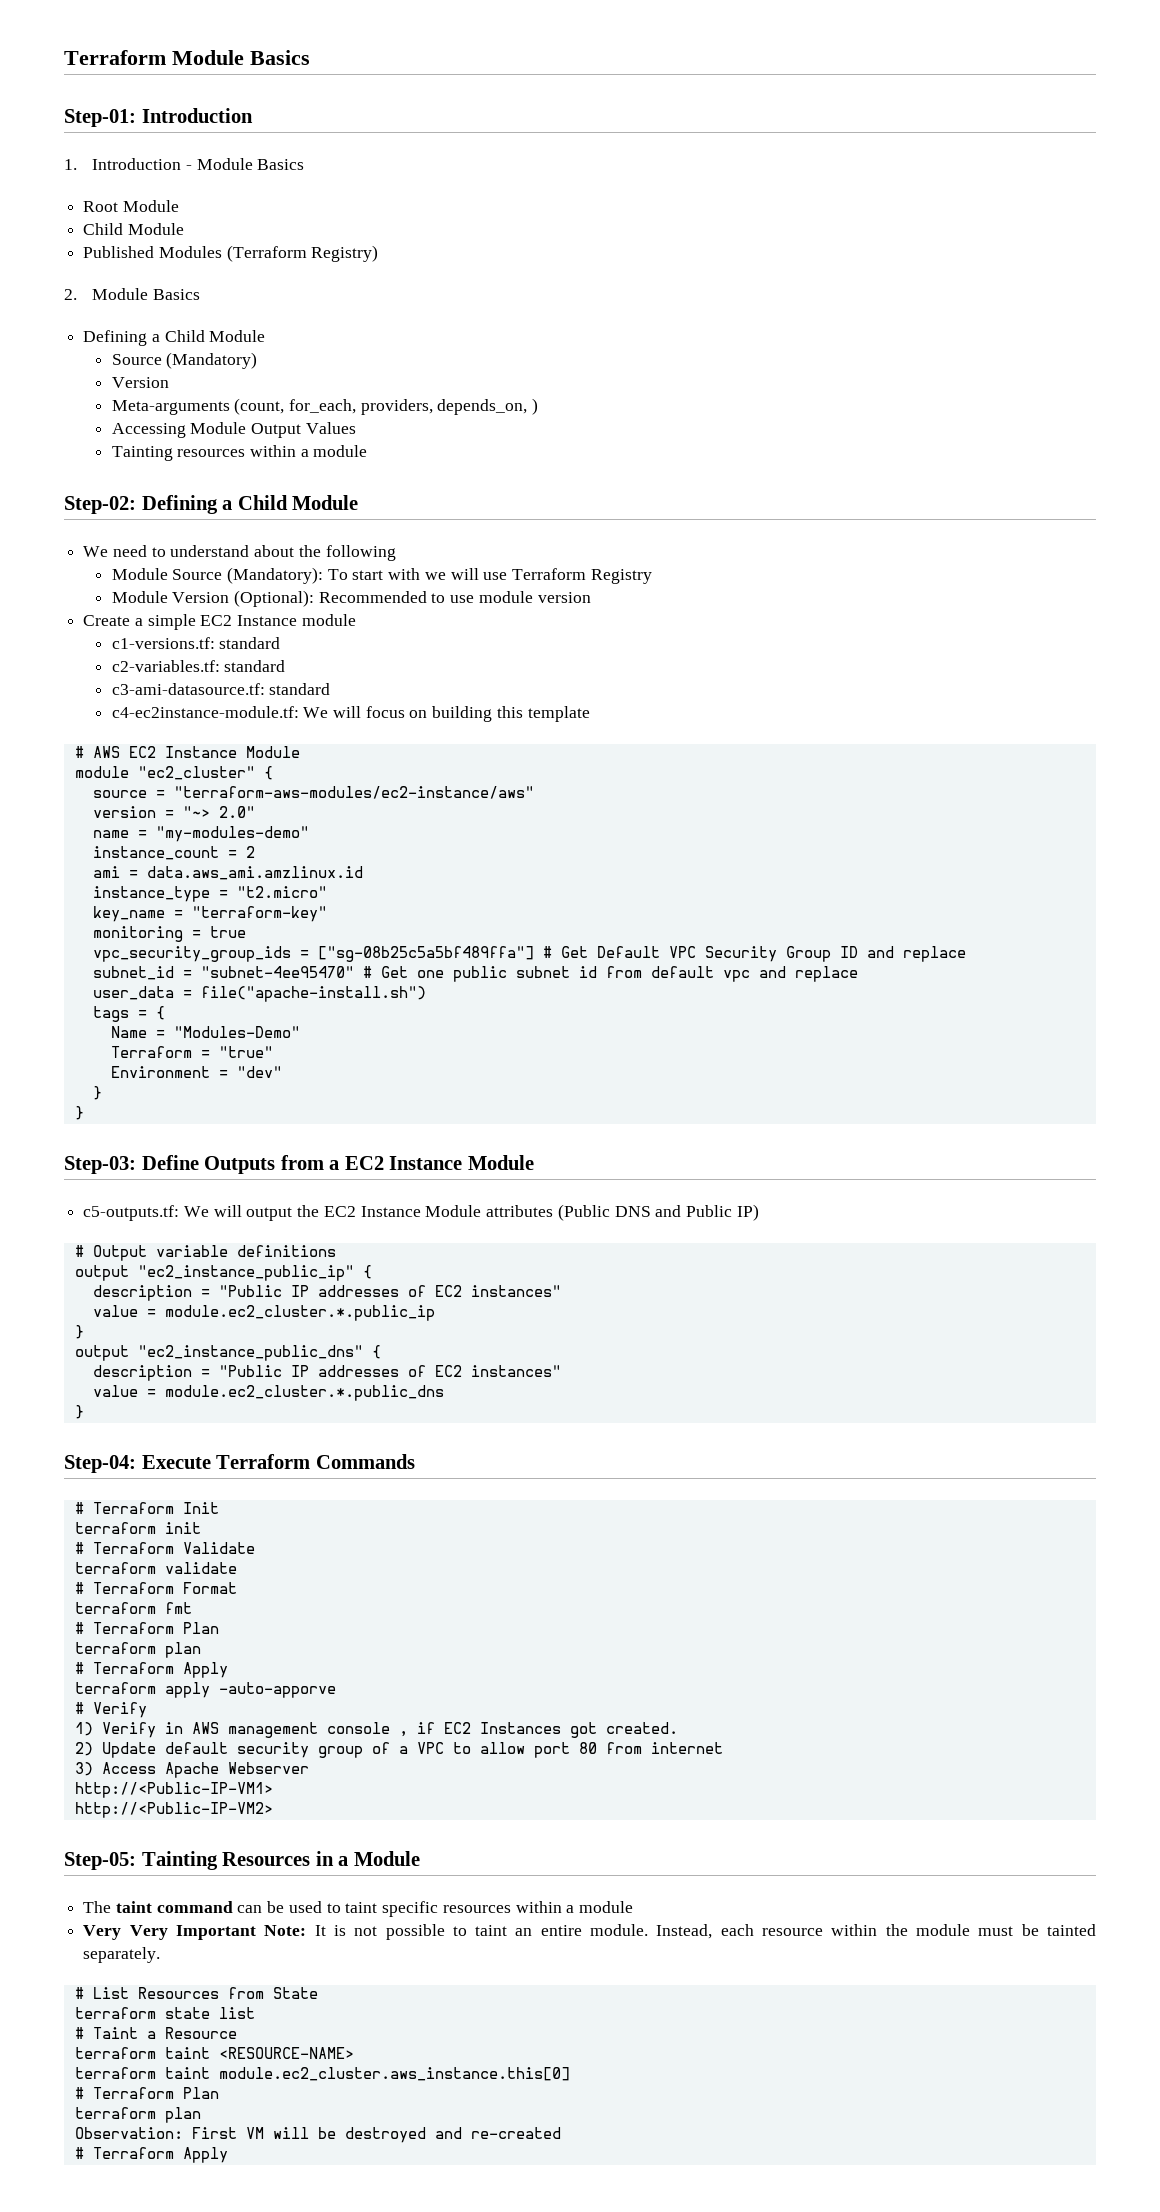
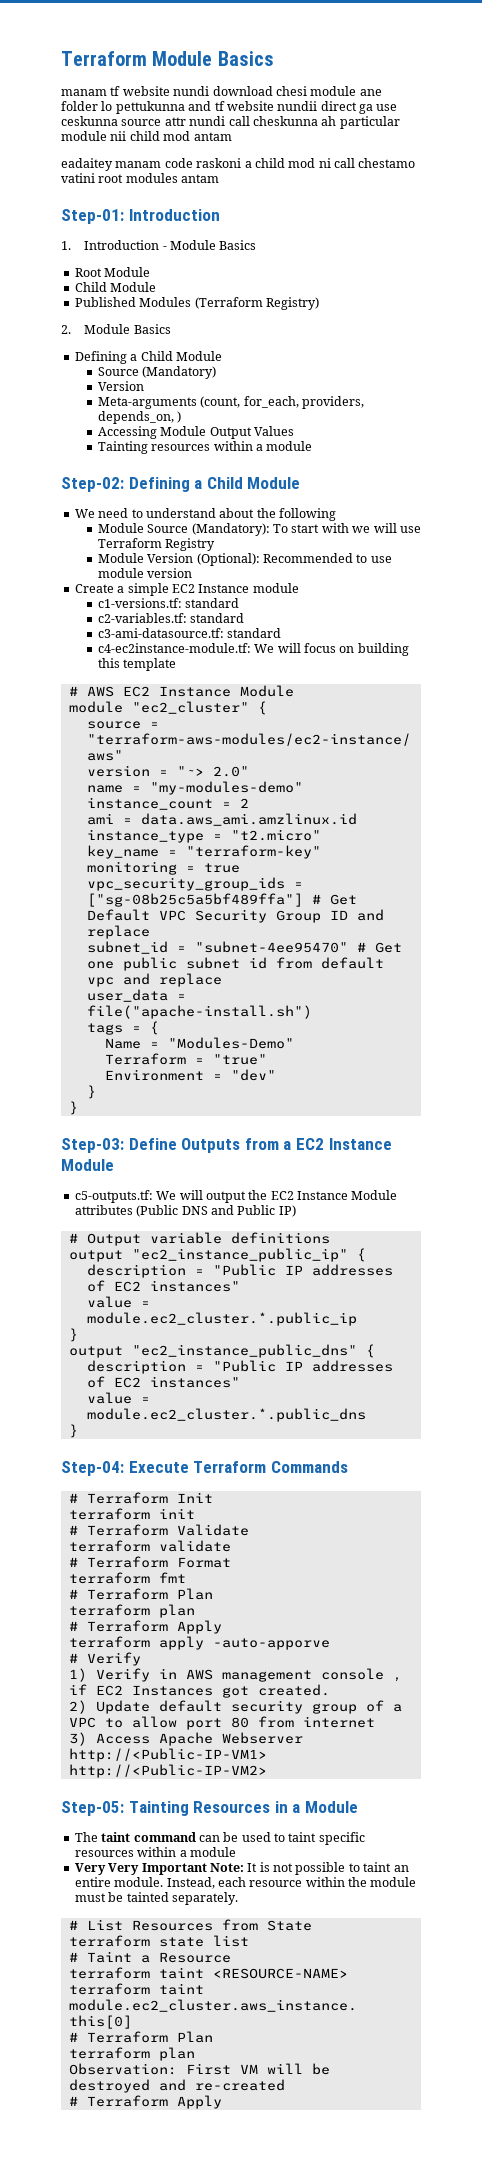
(310, 57) none -> [61,86,382,96] [61,101,398,114] [61,116,400,129] [61,131,232,141] [61,158,416,171] [61,173,220,183] // manam tf website nundi download chesi module ane folder lo pettukunna and tf website nundii direct ga use ceskunna source attr nundi call cheskunna ah particular module nii child mod antam // eadaitey manam code raskoni a child mod ni call chestamo vatini root modules antam

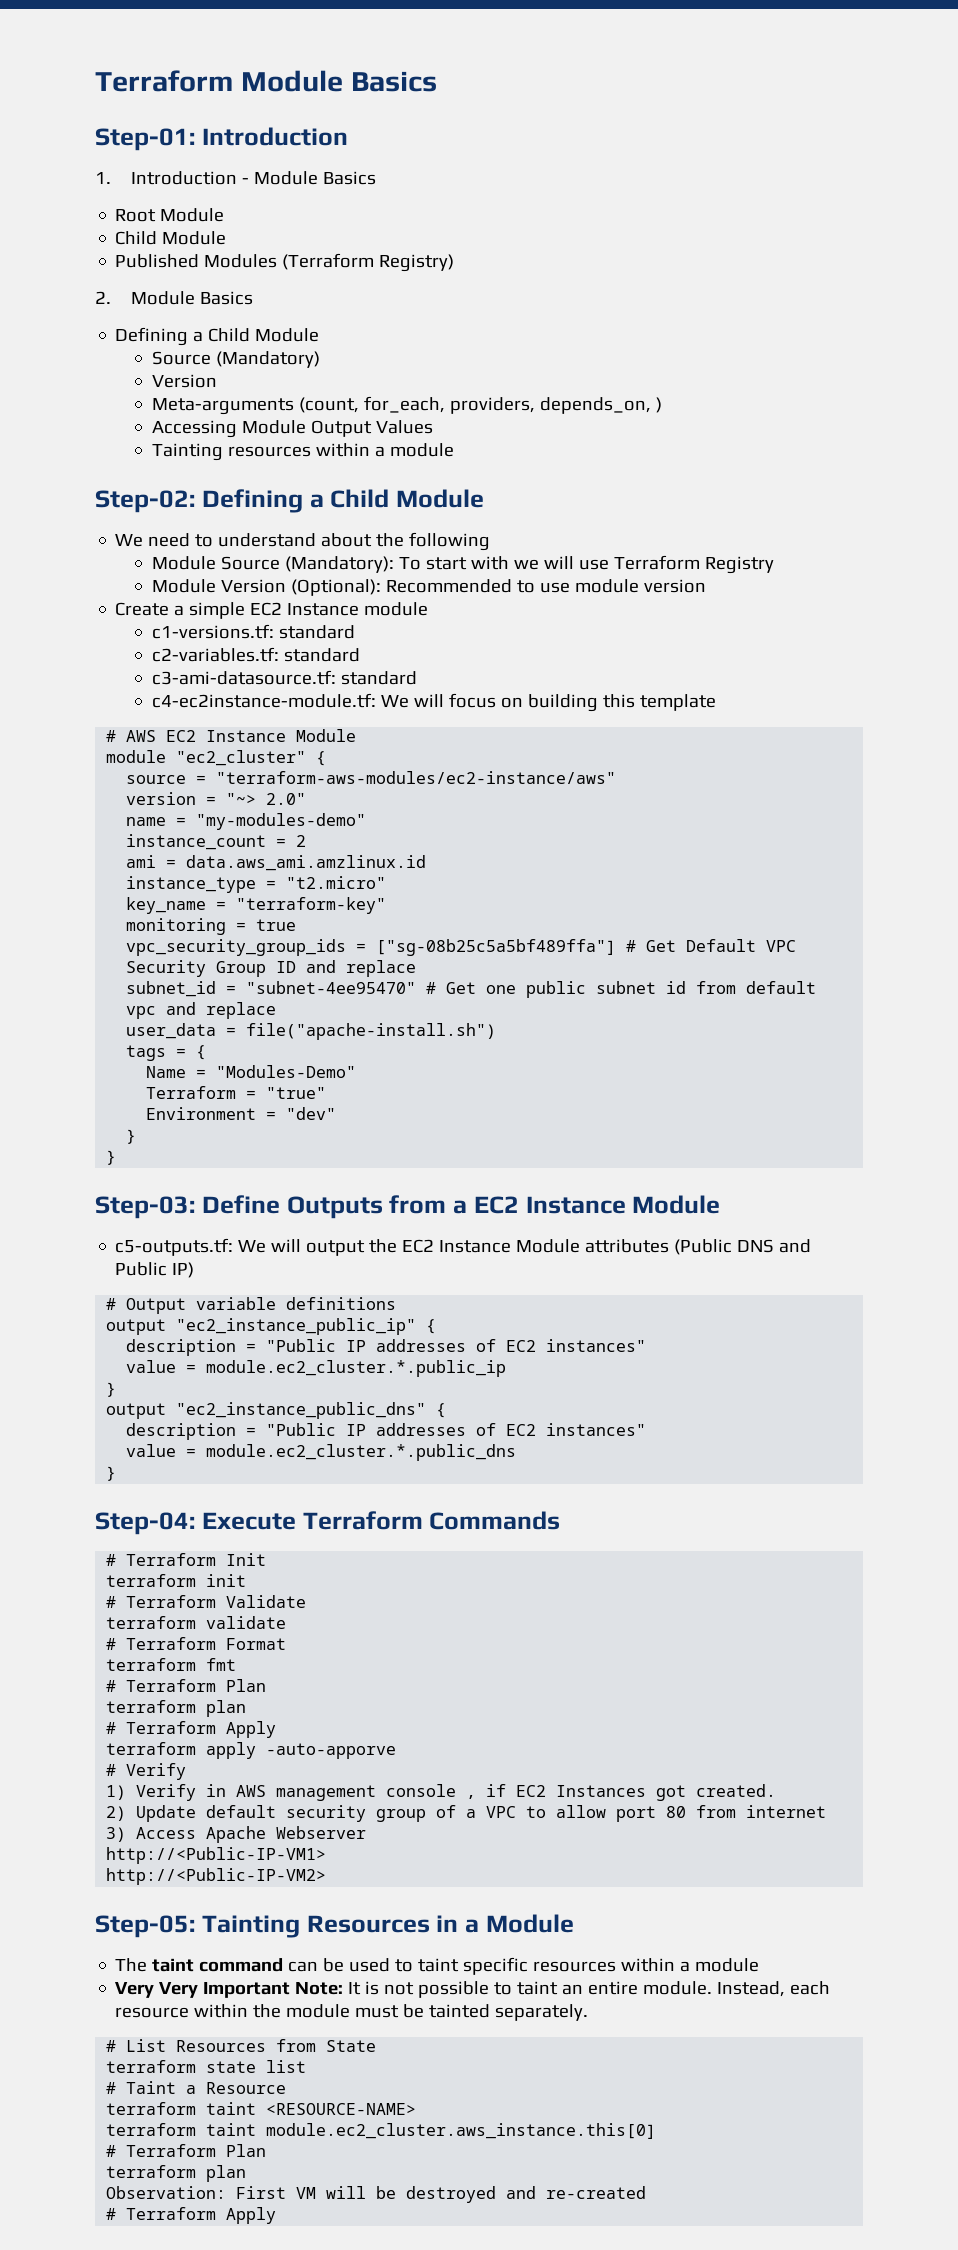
[61,86,382,96] [61,101,398,114] [61,116,400,129] [61,131,232,141] [61,158,416,171] [61,173,220,183] // manam tf website nundi download chesi module ane folder lo pettukunna and tf website nundii direct ga use ceskunna source attr nundi call cheskunna ah particular module nii child mod antam // eadaitey manam code raskoni a child mod ni call chestamo vatini root modules antam -> (437, 81) none

